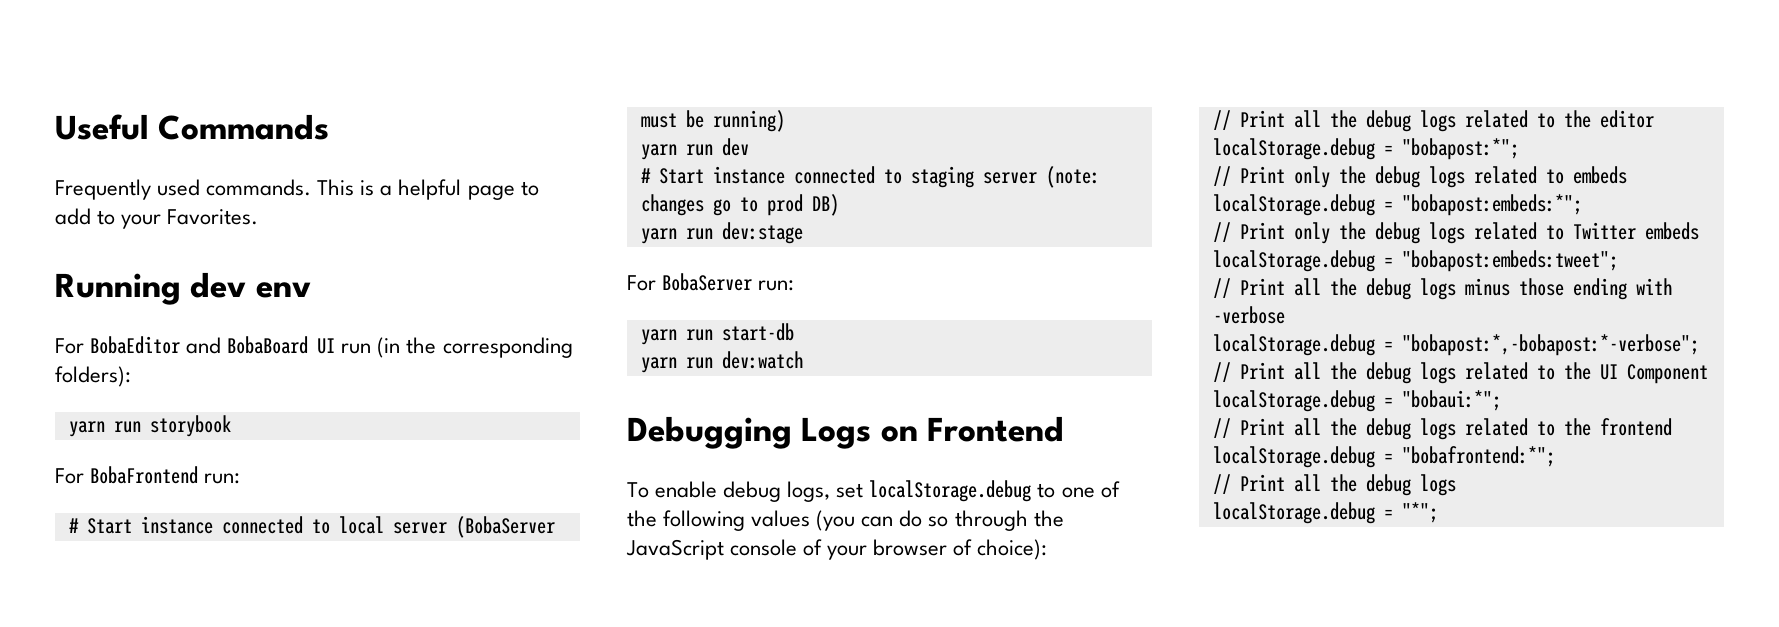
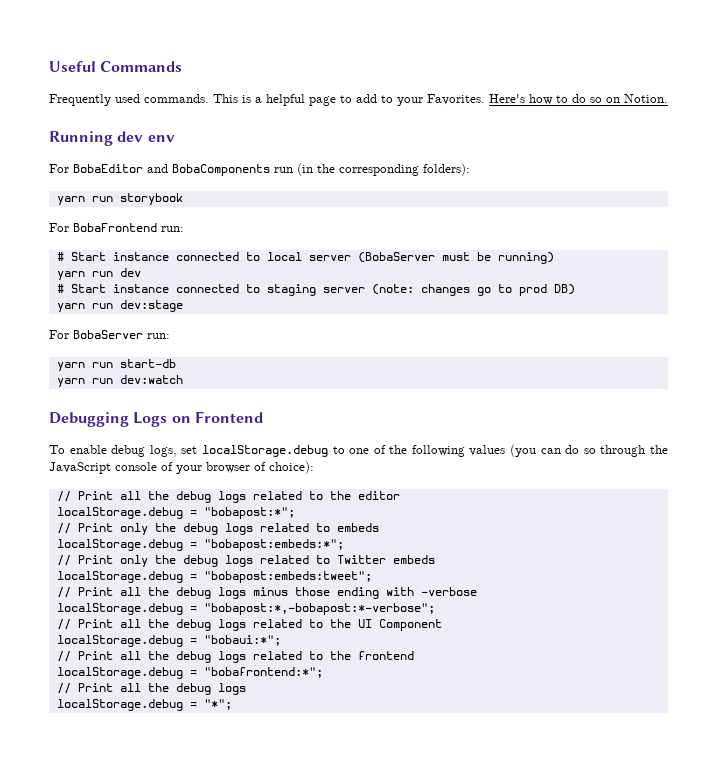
(259, 217) none -> [489,94,668,105] Here's how to do so on Notion.
[227,336,336,354] BobaBoard UI -> [172,164,270,176] BobaComponents

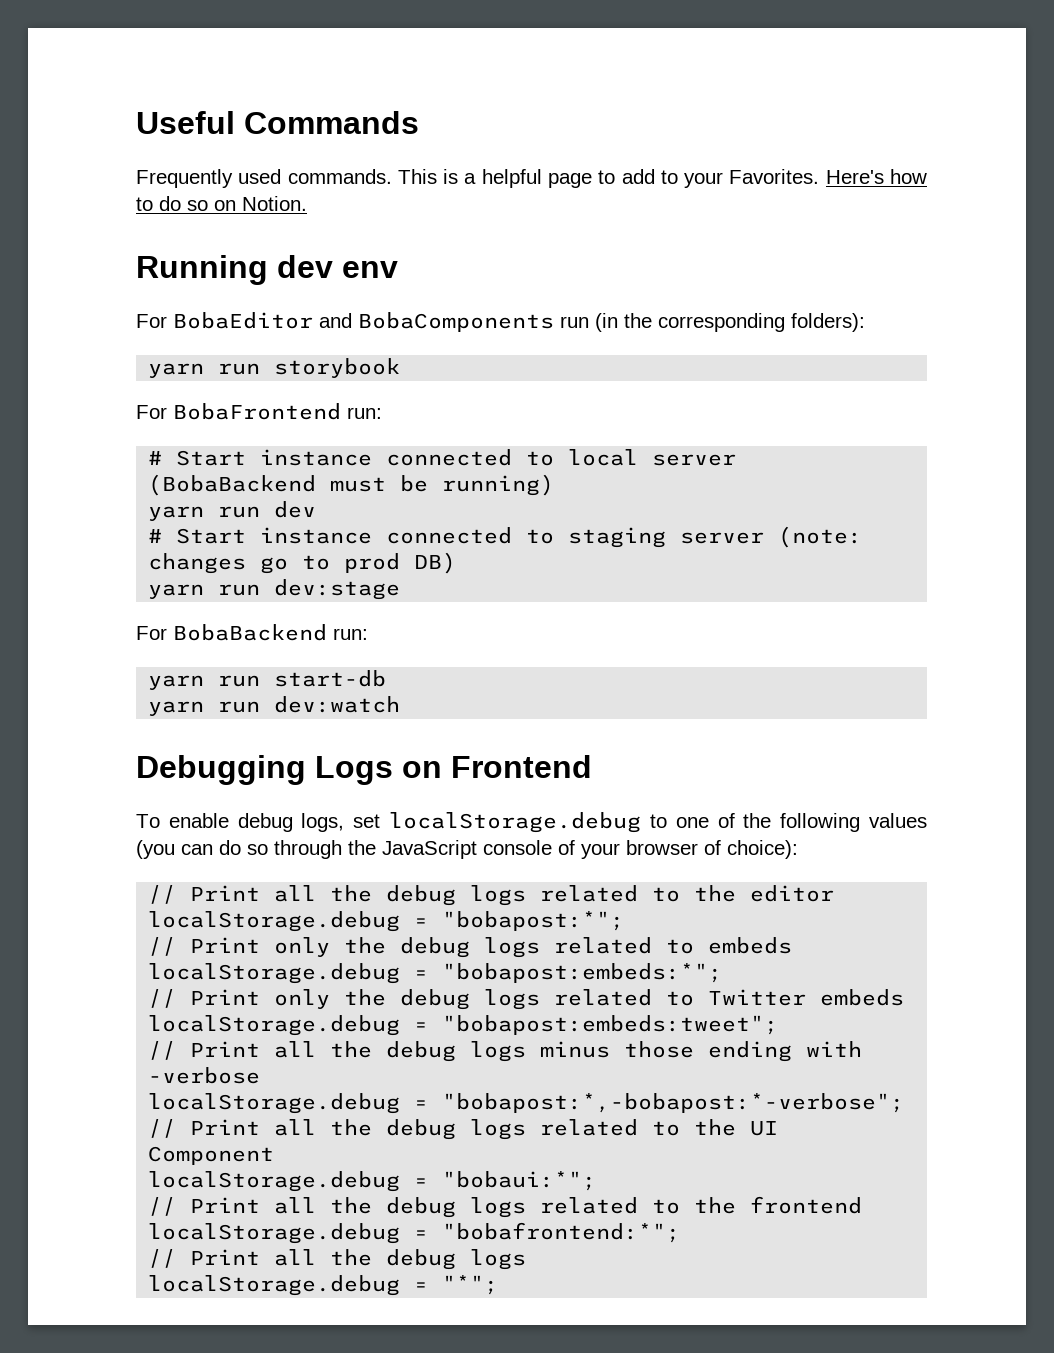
[357,252,435,263] (BobaServer -> [148,474,317,496] (BobaBackend
[73,330,143,339] BobaServer -> [173,624,327,641] BobaBackend

